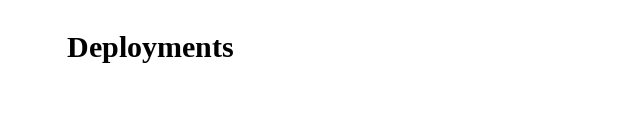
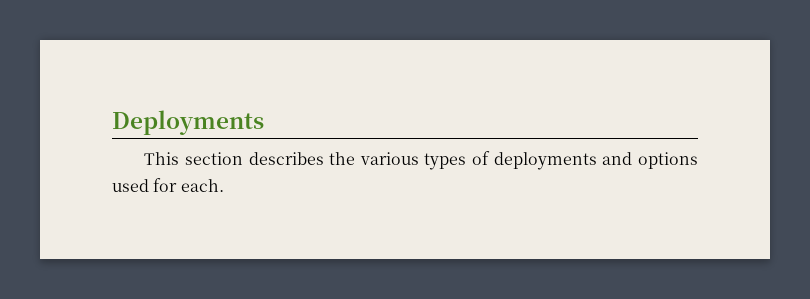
(234, 49) none -> [144,151,699,170] [112,178,224,192] // This section describes the various types of deployments and options used for each.

